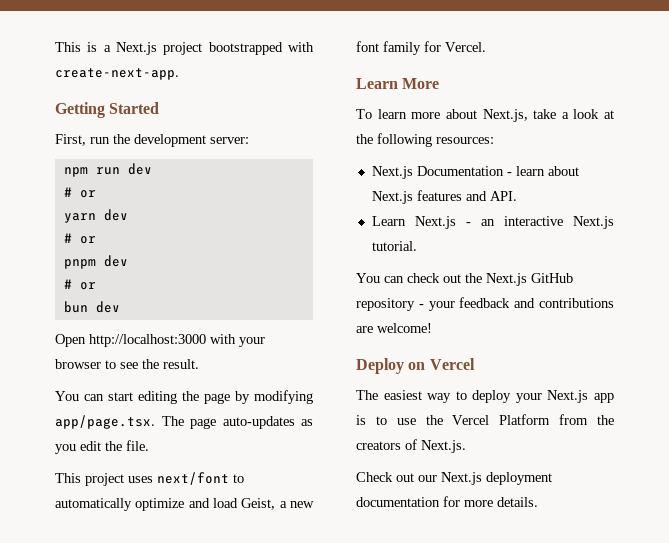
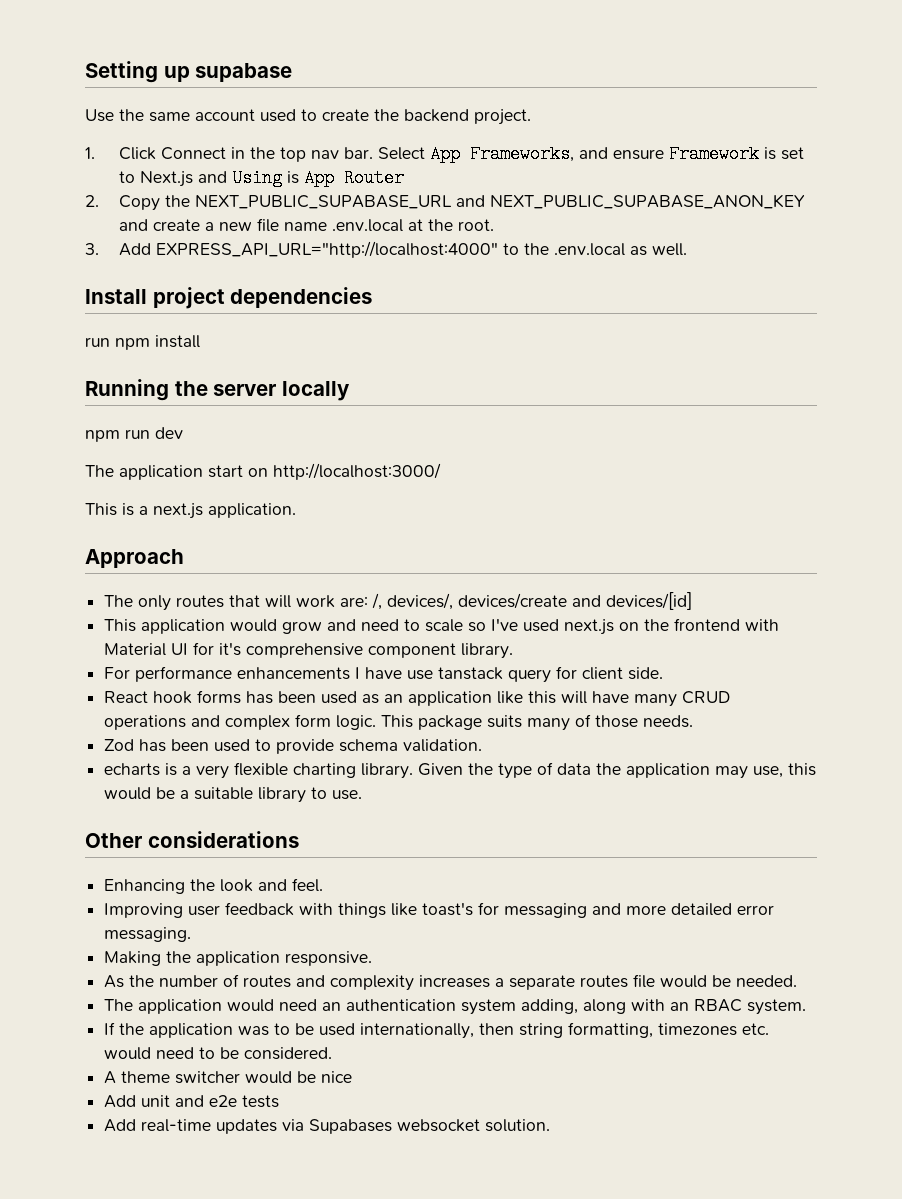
[55,42,314,55] [55,68,179,80] [55,102,160,118] [55,134,249,147] [63,163,152,177] [63,187,96,198] [63,209,128,223] [63,233,96,244] [63,255,128,269] [63,279,96,290] [63,301,120,313] [55,334,265,347] [55,359,199,369] [55,390,313,404] [55,415,313,429] [55,440,149,454] [55,472,244,486] [55,498,314,511] [356,41,486,55] [356,78,440,89] [356,109,614,122] [356,133,494,147] [371,166,579,179] [371,190,517,204] [371,216,614,229] [371,241,417,251] [356,273,573,286] [356,297,614,311] [356,323,432,333] [356,358,475,374] [356,390,614,403] [356,414,614,425] [356,439,466,453] [356,472,552,485] [356,496,538,507] This is a Next.js project bootstrapped with create-next-app. // Getting Started // First, run the development server: // npm run dev // # or // yarn dev // # or // pnpm dev // # or // bun dev // Open http://localhost:3000 with your browser to see the result. // You can start editing the page by modifying app/page.tsx. The page auto-updates as you edit the file. // This project uses next/font to automatically optimize and load Geist, a new font family for Vercel. // Learn More // To learn more about Next.js, take a look at the following resources: // Next.js Documentation - learn about Next.js features and API. // Learn Next.js - an interactive Next.js tutorial. // You can check out the Next.js GitHub repository - your feedback and contributions are welcome! // Deploy on Vercel // The easiest way to deploy your Next.js app is to use the Vercel Platform from the creators of Next.js. // Check out our Next.js deployment documentation for more details. -> [85,61,293,83] [85,109,531,125] [85,145,805,163] [119,169,405,187] [85,194,806,211] [119,218,495,232] [85,241,688,258] [85,287,373,309] [85,335,200,350] [85,379,350,401] [85,427,183,442] [85,463,441,480] [85,503,296,519] [85,549,184,568] [104,592,693,611] [104,618,780,635] [104,642,514,659] [104,666,664,683] [104,690,731,707] [104,714,694,731] [104,739,483,754] [104,762,817,779] [104,787,363,803] [85,831,299,848] [104,878,324,894] [104,902,775,918] [104,927,192,942] [104,951,373,966] [104,974,798,991] [104,999,807,1015] [104,1022,770,1039] [104,1047,333,1060] [104,1071,353,1084] [104,1095,280,1108] [104,1119,551,1134] Setting up supabase // Use the same account used to create the backend project. // 1. Click Connect in the top nav bar. Select App Frameworks, and ensure Framework is set to Next.js and Using is App Router // 2. Copy the NEXT_PUBLIC_SUPABASE_URL and NEXT_PUBLIC_SUPABASE_ANON_KEY and create a new file name .env.local at the root. // 3. Add EXPRESS_API_URL="http://localhost:4000" to the .env.local as well. // Install project dependencies // run npm install // Running the server locally // npm run dev // The application start on http://localhost:3000/ // This is a next.js application. // Approach // The only routes that will work are: /, devices/, devices/create and devices/[id] // This application would grow and need to scale so I've used next.js on the frontend with Material UI for it's comprehensive component library. // For performance enhancements I have use tanstack query for client side. // React hook forms has been used as an application like this will have many CRUD operations and complex form logic. This package suits many of those needs. // Zod has been used to provide schema validation. // echarts is a very flexible charting library. Given the type of data the application may use, this would be a suitable library to use. // Other considerations // Enhancing the look and feel. // Improving user feedback with things like toast's for messaging and more detailed error messaging. // Making the application responsive. // As the number of routes and complexity increases a separate routes file would be needed. // The application would need an authentication system adding, along with an RBAC system. // If the application was to be used internationally, then string formatting, timezones etc. would need to be considered. // A theme switcher would be nice // Add unit and e2e tests // Add real-time updates via Supabases websocket solution.

